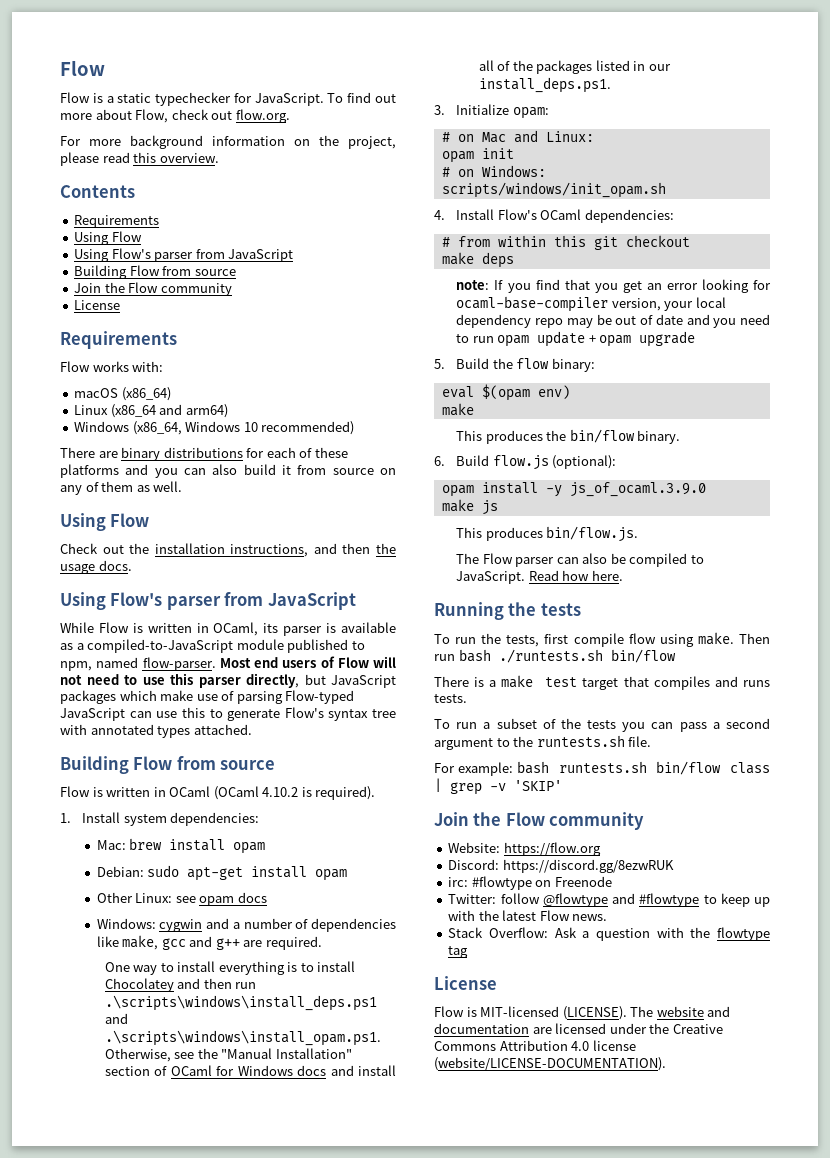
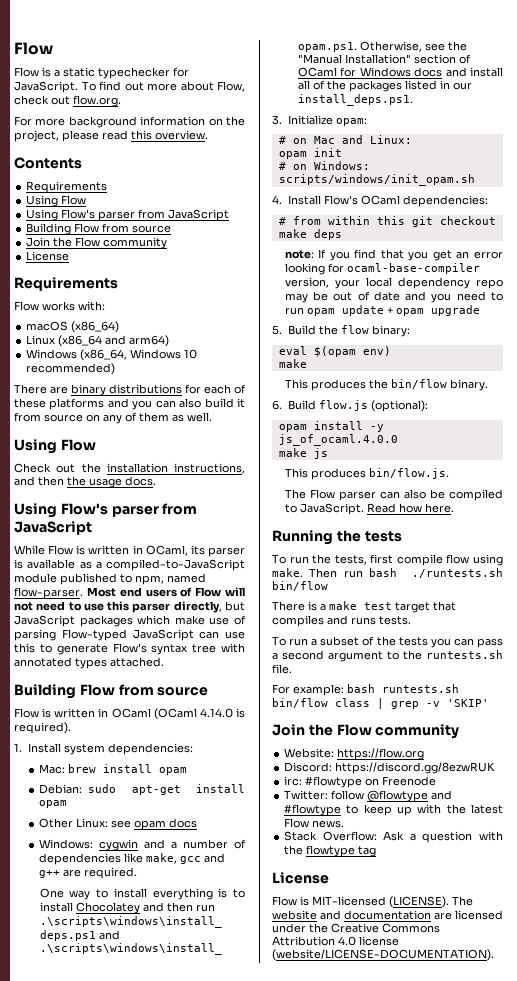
[262,787,299,797] 4.10.2 -> [199,708,233,718] 4.14.0
[569,482,706,497] js_of_ocaml.3.9.0 -> [278,434,398,446] js_of_ocaml.4.0.0

